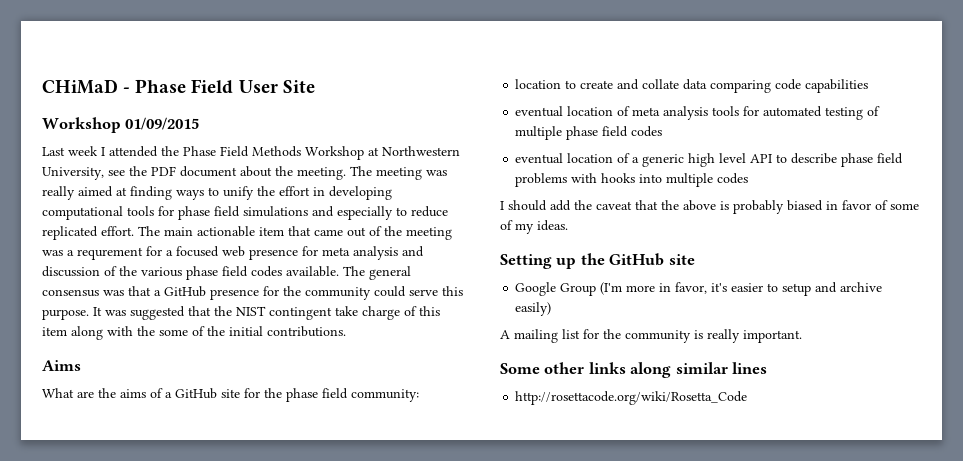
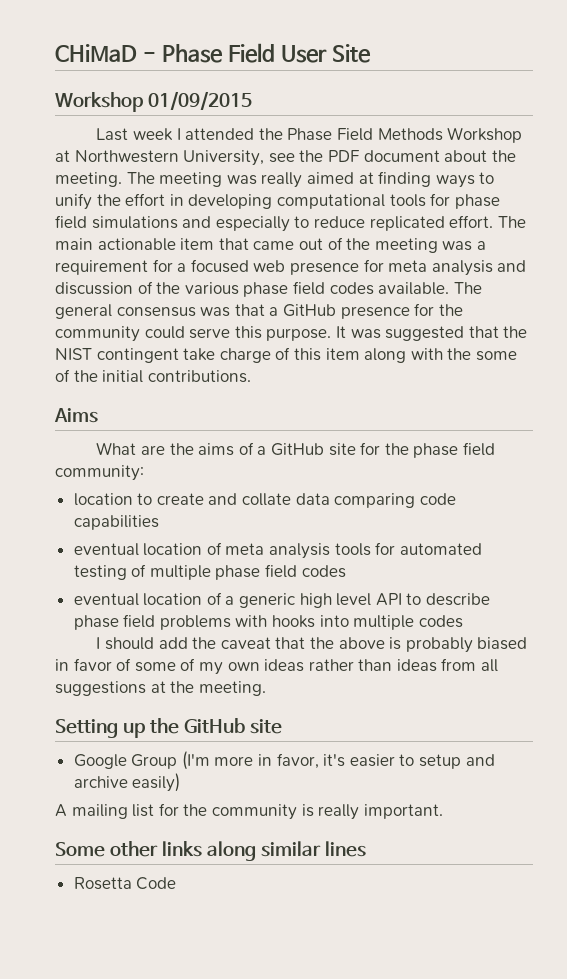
[77,247,143,260] requrement -> [55,260,148,275] requirement
[537,220,568,231] ideas. -> [227,658,499,672] [55,681,266,696] own ideas rather than ideas from all suggestions at the meeting.
[515,391,748,405] http://rosettacode.org/wiki/Rosetta_Code -> [73,877,177,890] Rosetta Code

